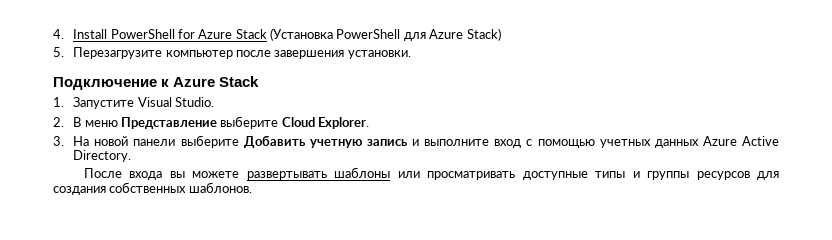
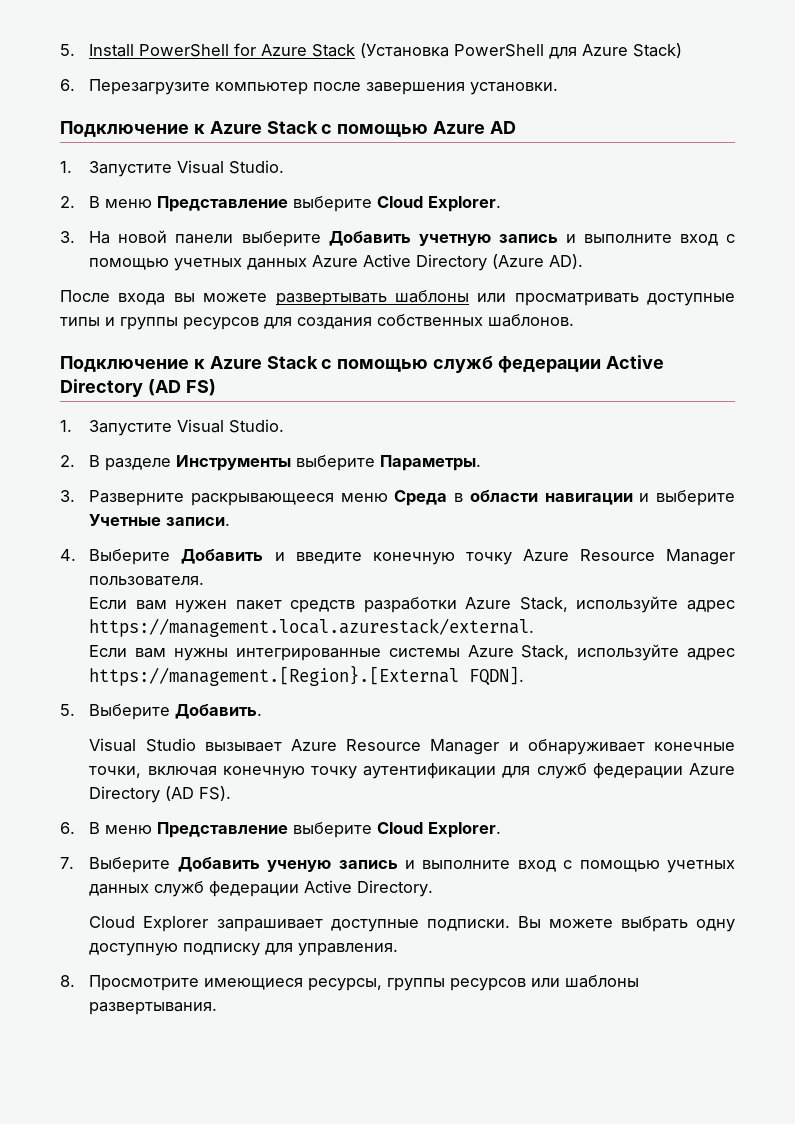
[53,29,64,39] 4. -> [60,44,75,56] 5.
[53,47,64,57] 5. -> [60,79,75,91] 6.
(260, 81) none -> [321,121,517,137] с помощью Azure AD
[73,150,132,162] Directory. -> [416,254,584,271] Directory (Azure AD).
(252, 187) none -> [60,355,664,373] [60,379,216,397] [60,419,285,436] [60,455,482,471] [60,490,736,506] [89,514,231,526] [60,549,736,565] [89,576,205,586] [89,596,736,613] [89,618,535,637] [89,644,736,661] [89,665,525,686] [60,704,263,720] [89,738,736,755] [89,763,736,779] [89,786,232,803] [60,822,502,838] [60,857,735,873] [89,880,434,897] [89,916,736,932] [89,943,399,956] [60,975,640,991] [89,1002,218,1015] // Подключение к Azure Stack с помощью служб федерации Active Directory (AD FS) // 1. Запустите Visual Studio. // 2. В разделе Инструменты выберите Параметры. // 3. Разверните раскрывающееся меню Среда в области навигации и выберите Учетные записи. // 4. Выберите Добавить и введите конечную точку Azure Resource Manager пользователя. // Если вам нужен пакет средств разработки Azure Stack, используйте адрес https://management.local.azurestack/external. // Если вам нужны интегрированные системы Azure Stack, используйте адрес https://management.[Region}.[External FQDN]. // 5. Выберите Добавить. // Visual Studio вызывает Azure Resource Manager и обнаруживает конечные точки, включая конечную точку аутентификации для служб федерации Azure Directory (AD FS). // 6. В меню Представление выберите Cloud Explorer. // 7. Выберите Добавить ученую запись и выполните вход с помощью учетных данных служб федерации Active Directory. // Cloud Explorer запрашивает доступные подписки. Вы можете выбрать одну доступную подписку для управления. // 8. Просмотрите имеющиеся ресурсы, группы ресурсов или шаблоны развертывания.

